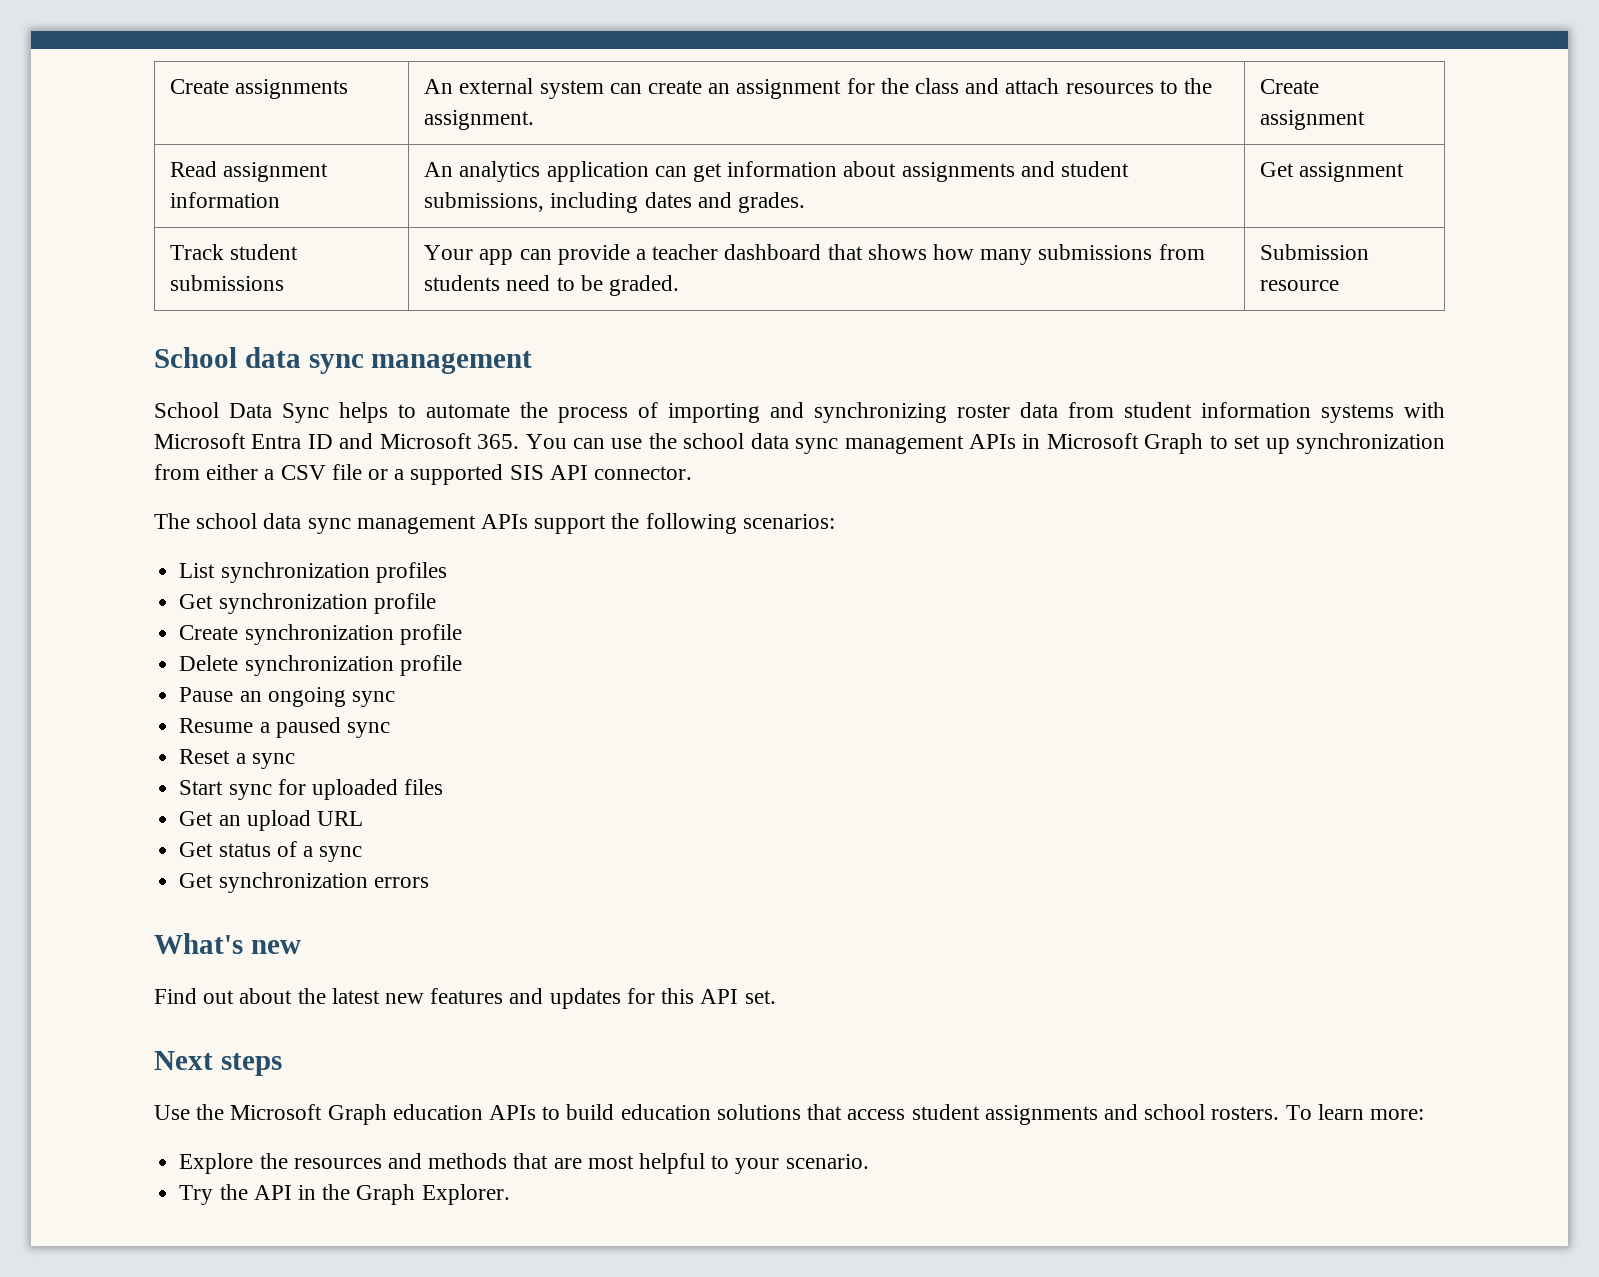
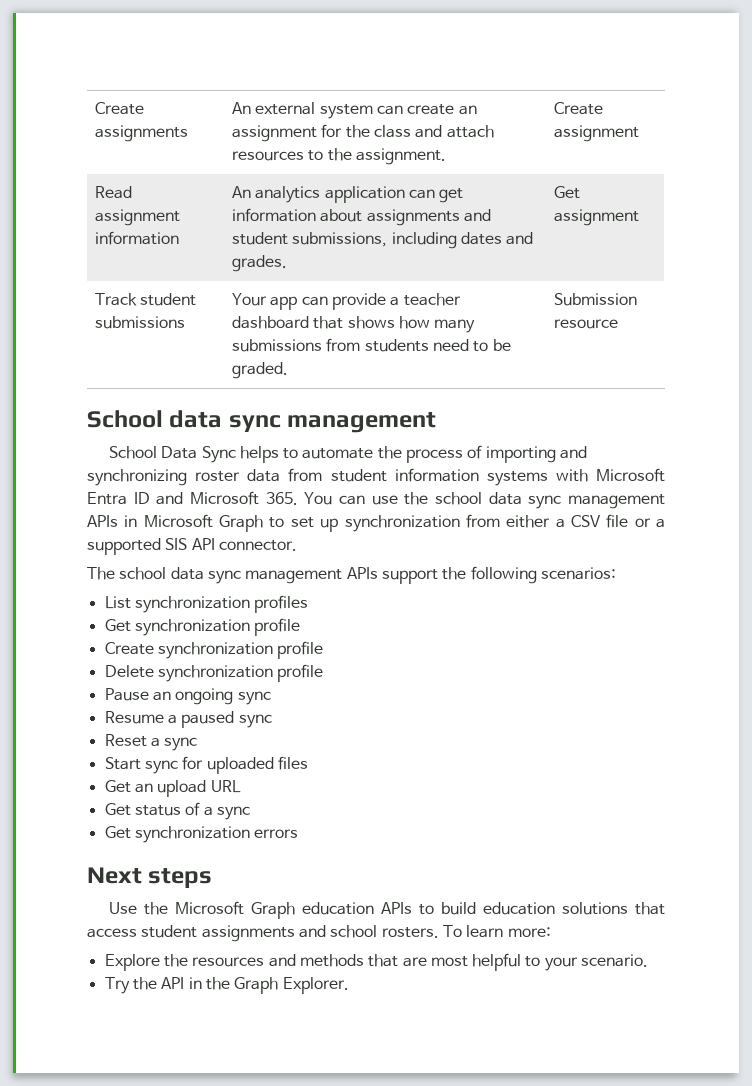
[154,933,301,954] [154,988,776,1009] // What's new // Find out about the latest new features and updates for this API set. -> (299, 833) none

